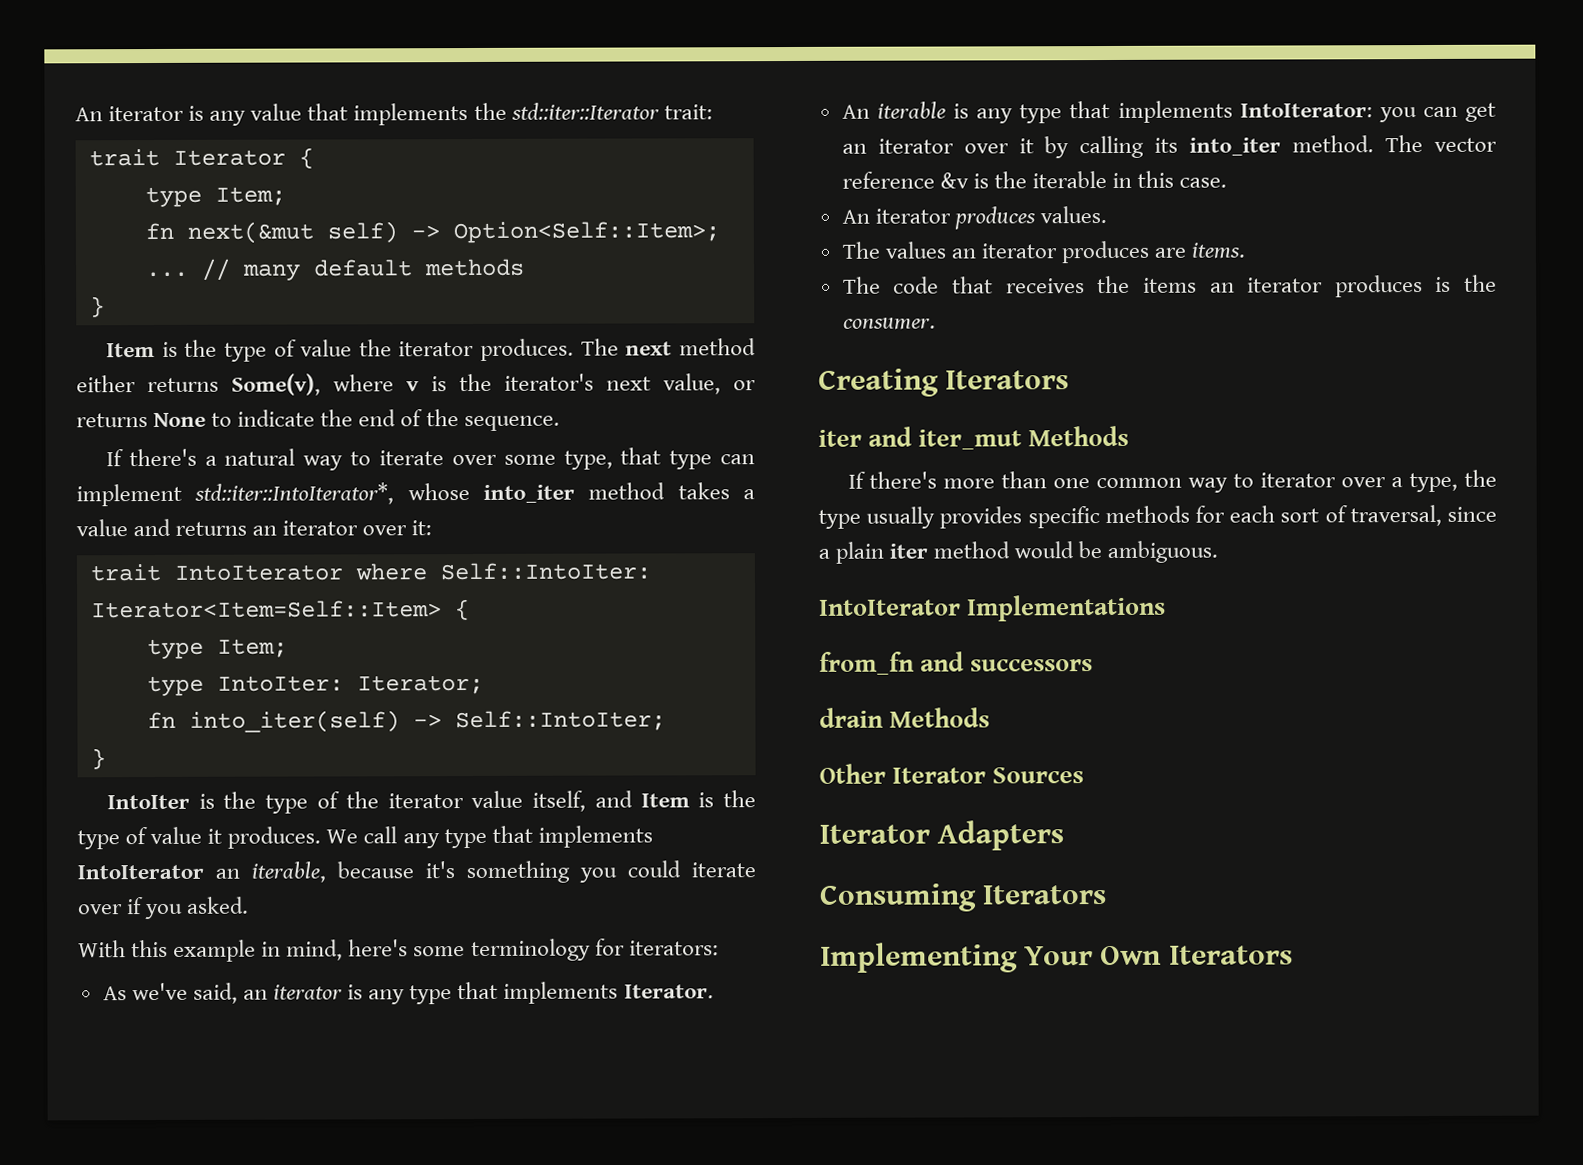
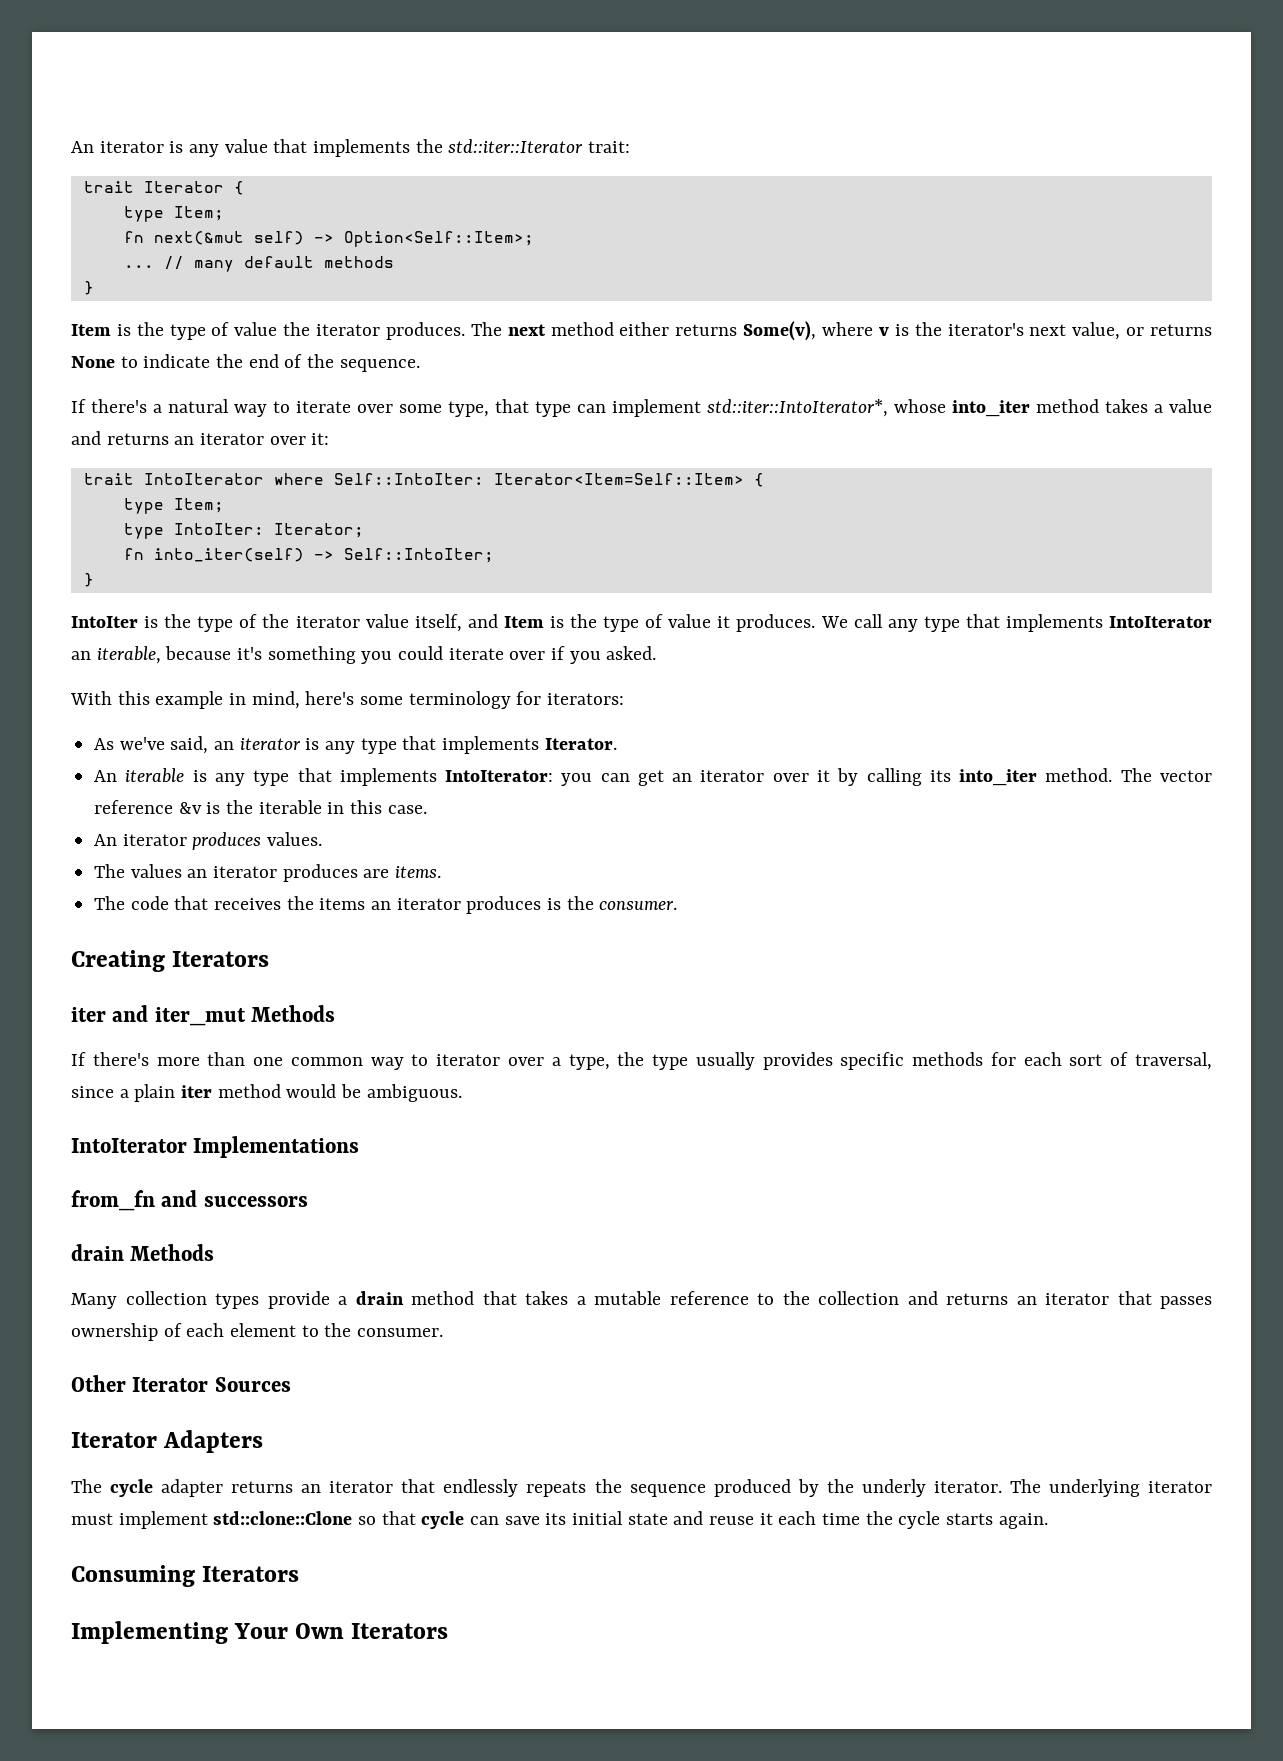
(991, 717) none -> [71,1291,1212,1309] [71,1323,444,1341] // Many collection types provide a drain method that takes a mutable reference to the collection and returns an iterator that passes ownership of each element to the consumer.
(1065, 835) none -> [71,1479,1212,1497] [71,1511,1048,1529] // The cycle adapter returns an iterator that endlessly repeats the sequence produced by the underly iterator. The underlying iterator must implement std::clone::Clone so that cycle can save its initial state and reuse it each time the cycle starts again.

